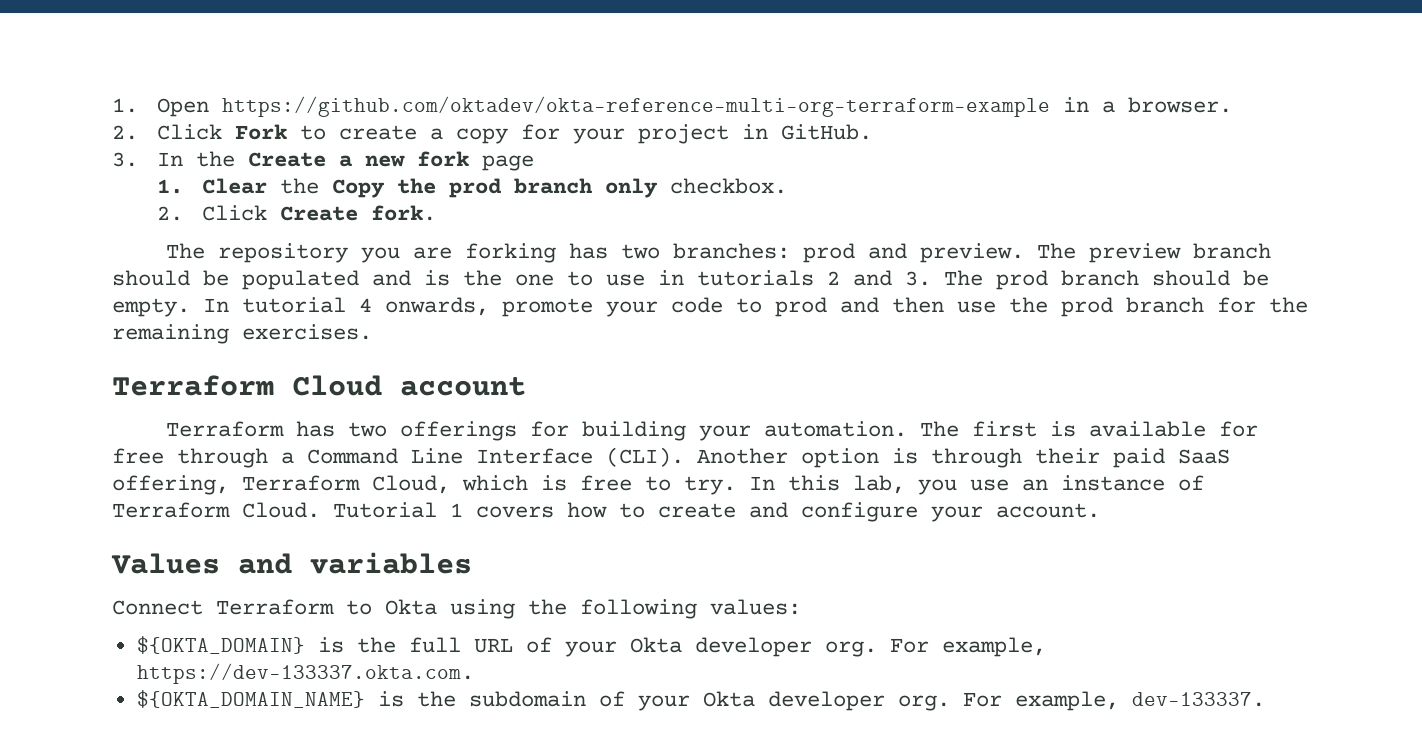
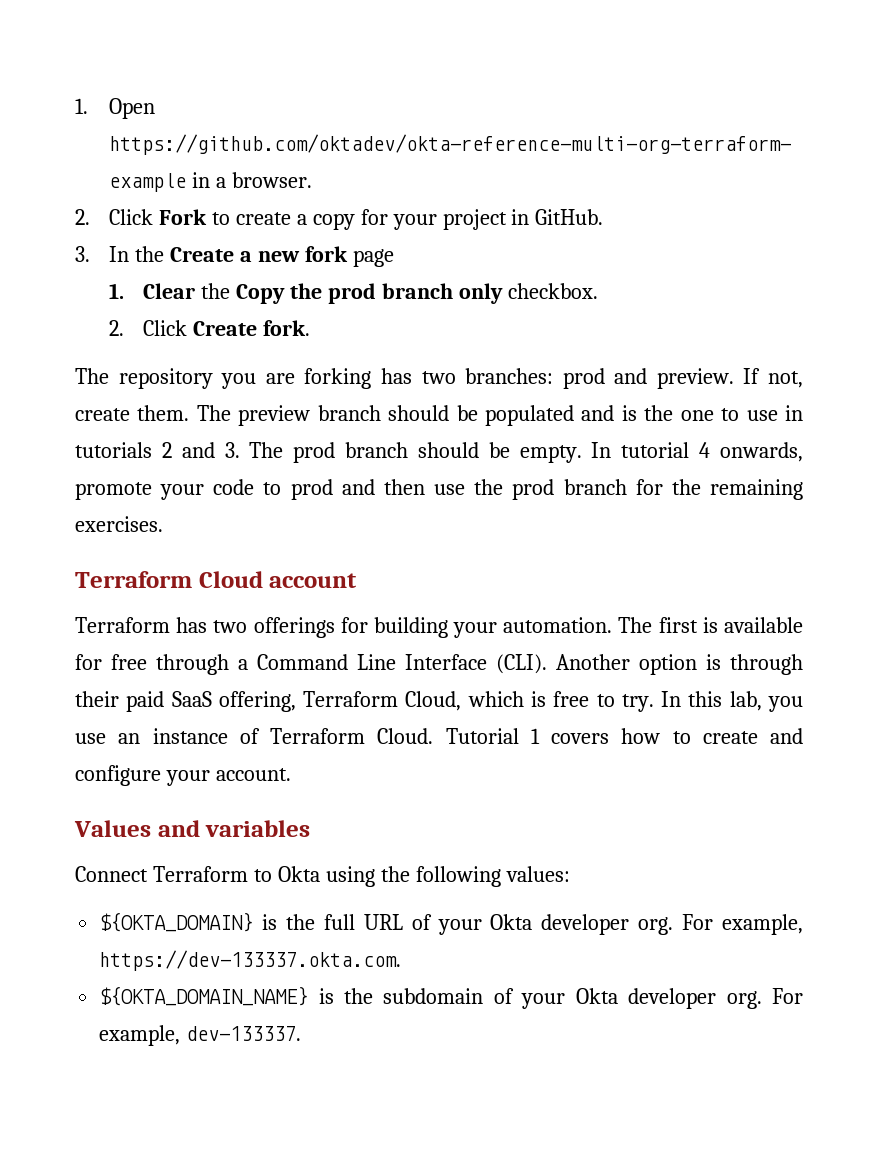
(1024, 253) none -> [743,368,804,388] [75,405,190,421] If not, create them.

